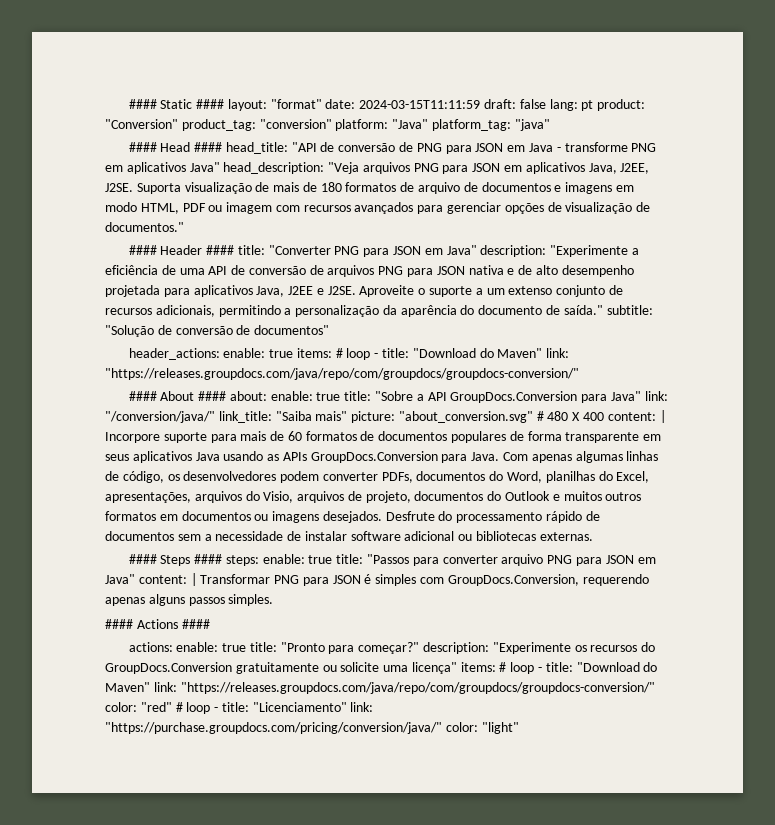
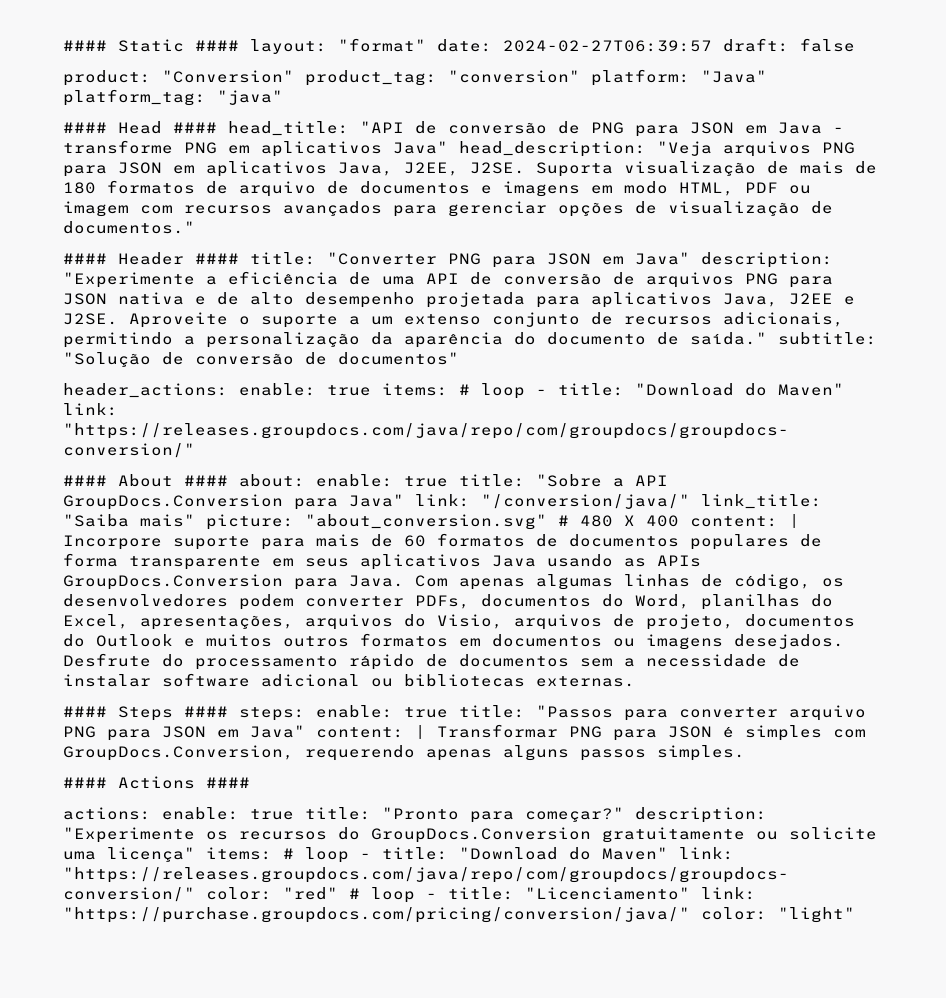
[359,100,481,109] 2024-03-15T11:11:59 -> [503,40,712,52] 2024-02-27T06:39:57
[549,99,594,111] lang: pt -> (855, 45) //

